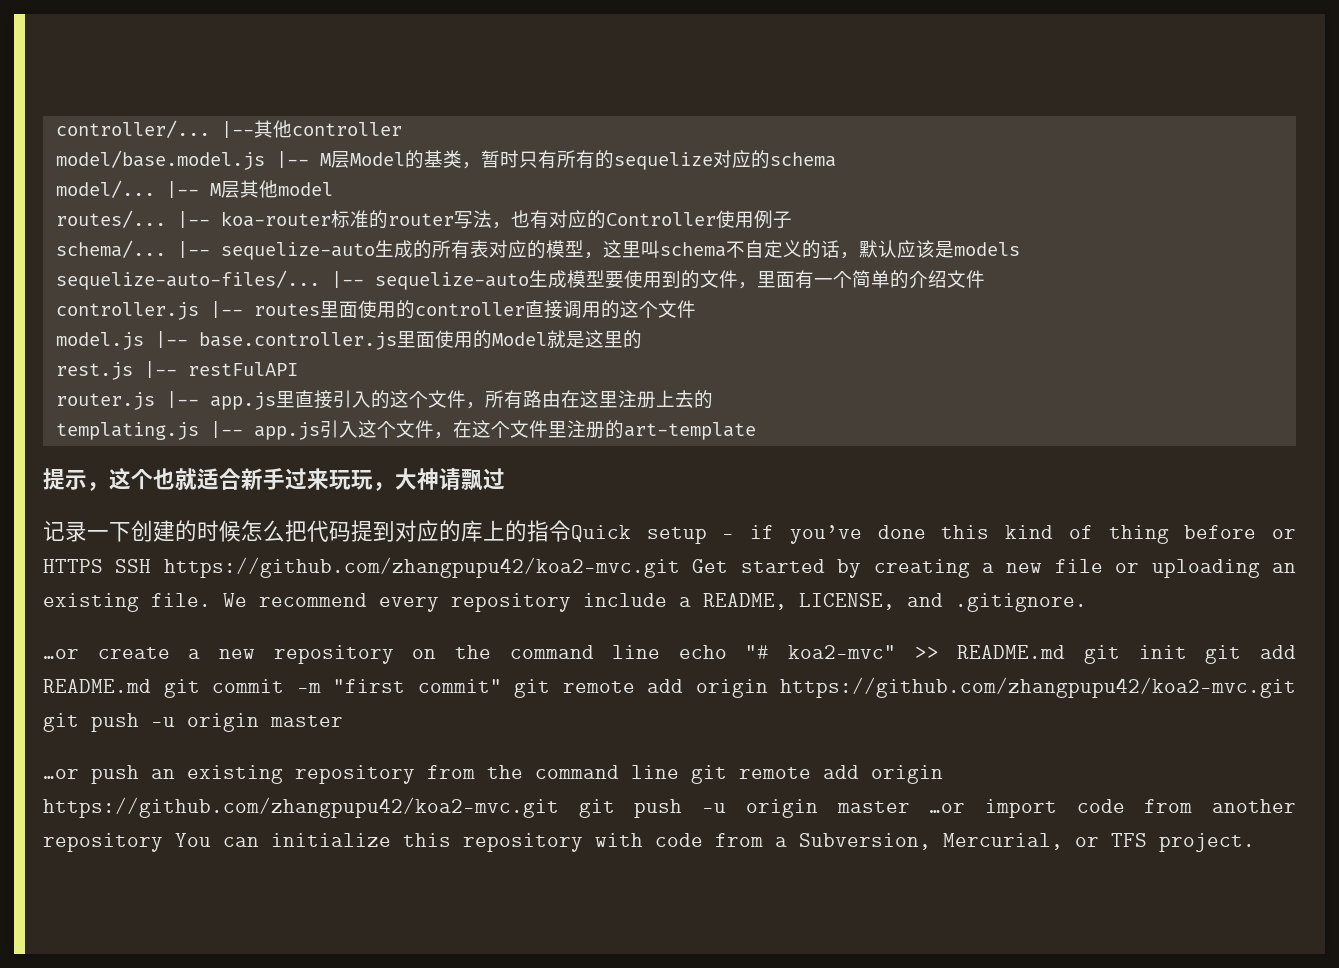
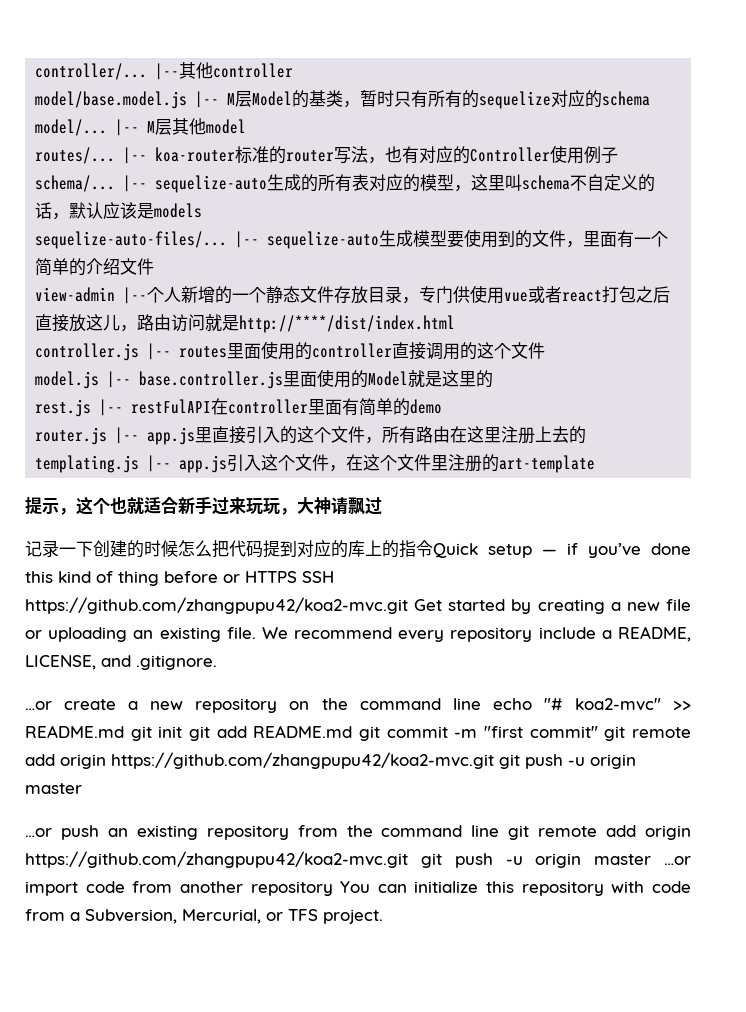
(985, 279) none -> [35,285,671,304] [35,314,456,333] // view-admin |--个人新增的一个静态文件存放目录，专门供使用vue或者react打包之后直接放这儿，路由访问就是http://****/dist/index.html
(298, 369) none -> [211,398,443,416] 在controller里面有简单的demo

